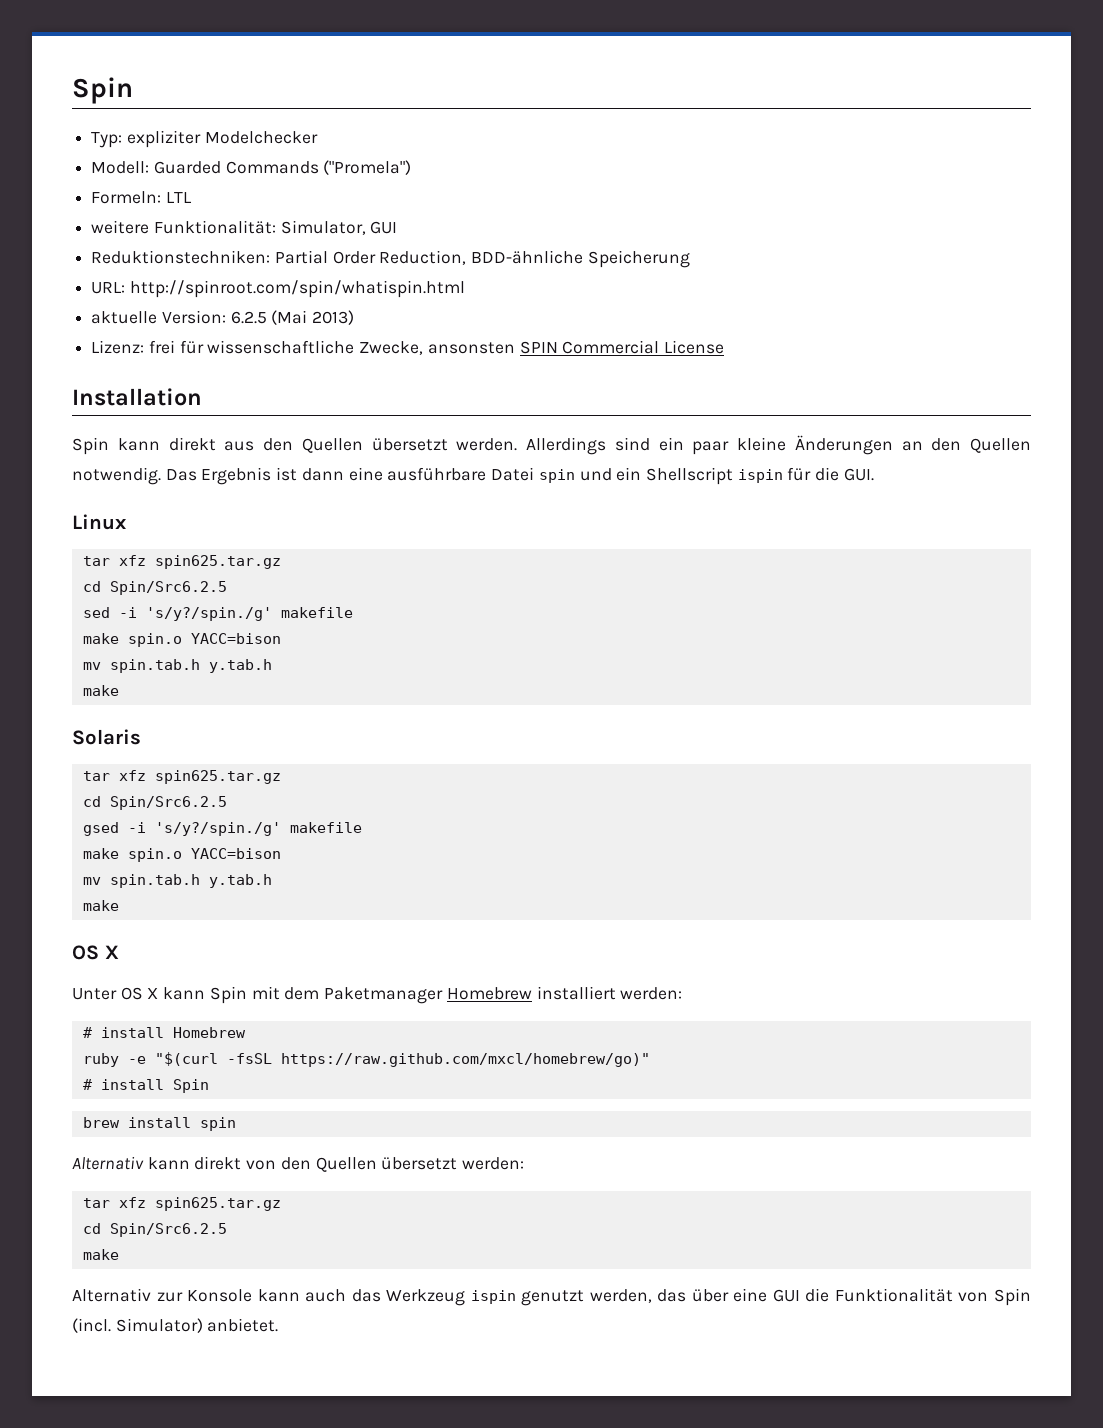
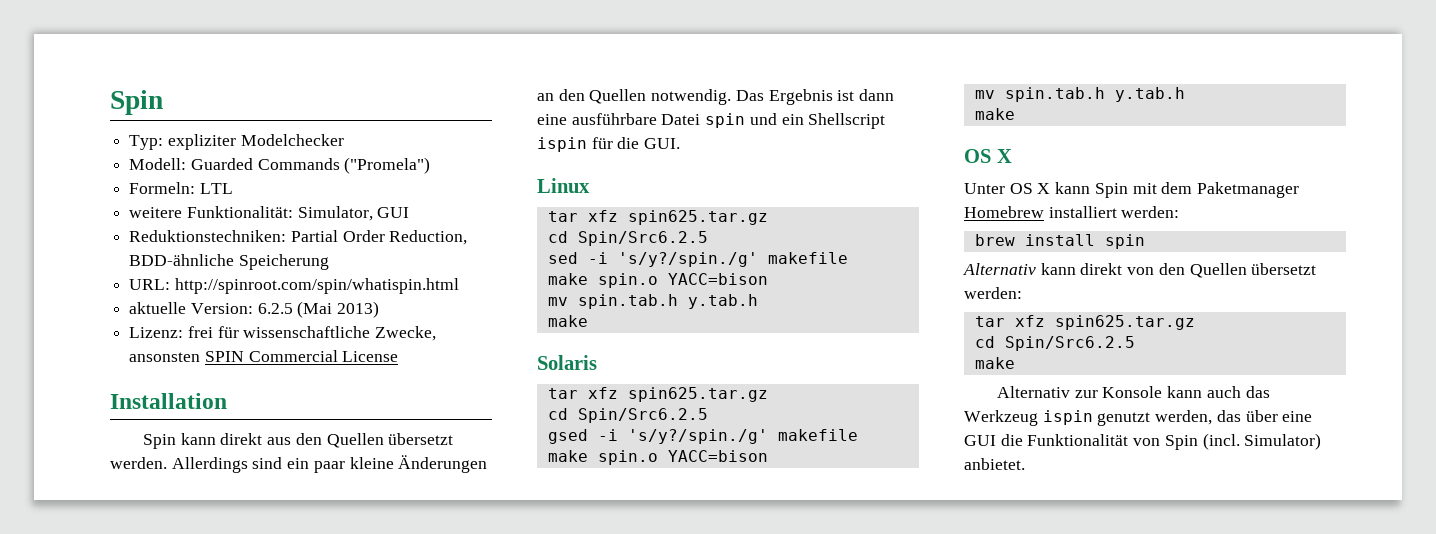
[82,1027,246,1038] [82,1052,650,1067] [82,1079,209,1093] // # install Homebrew // ruby -e "$(curl -fsSL https://raw.github.com/mxcl/homebrew/go)" // # install Spin -> (1180, 212) none

